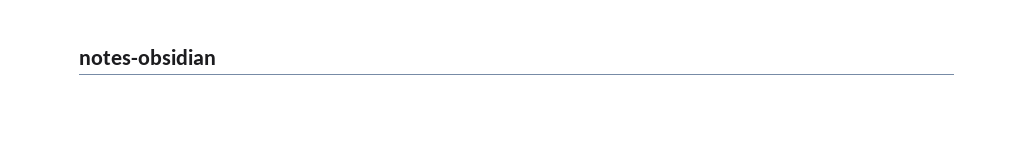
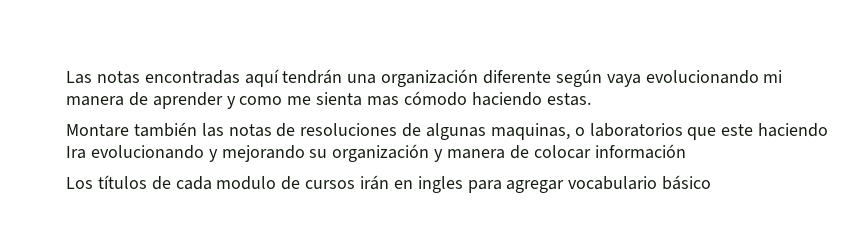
[79,49,216,65] notes-obsidian -> [66,69,783,87] [66,91,591,109] [66,122,829,140] [66,144,686,162] [66,175,712,193] Las notas encontradas aquí tendrán una organización diferente según vaya evolucionando mi manera de aprender y como me sienta mas cómodo haciendo estas. // Montare también las notas de resoluciones de algunas maquinas, o laboratorios que este haciendo Ira evolucionando y mejorando su organización y manera de colocar información // Los títulos de cada modulo de cursos irán en ingles para agregar vocabulario básico

